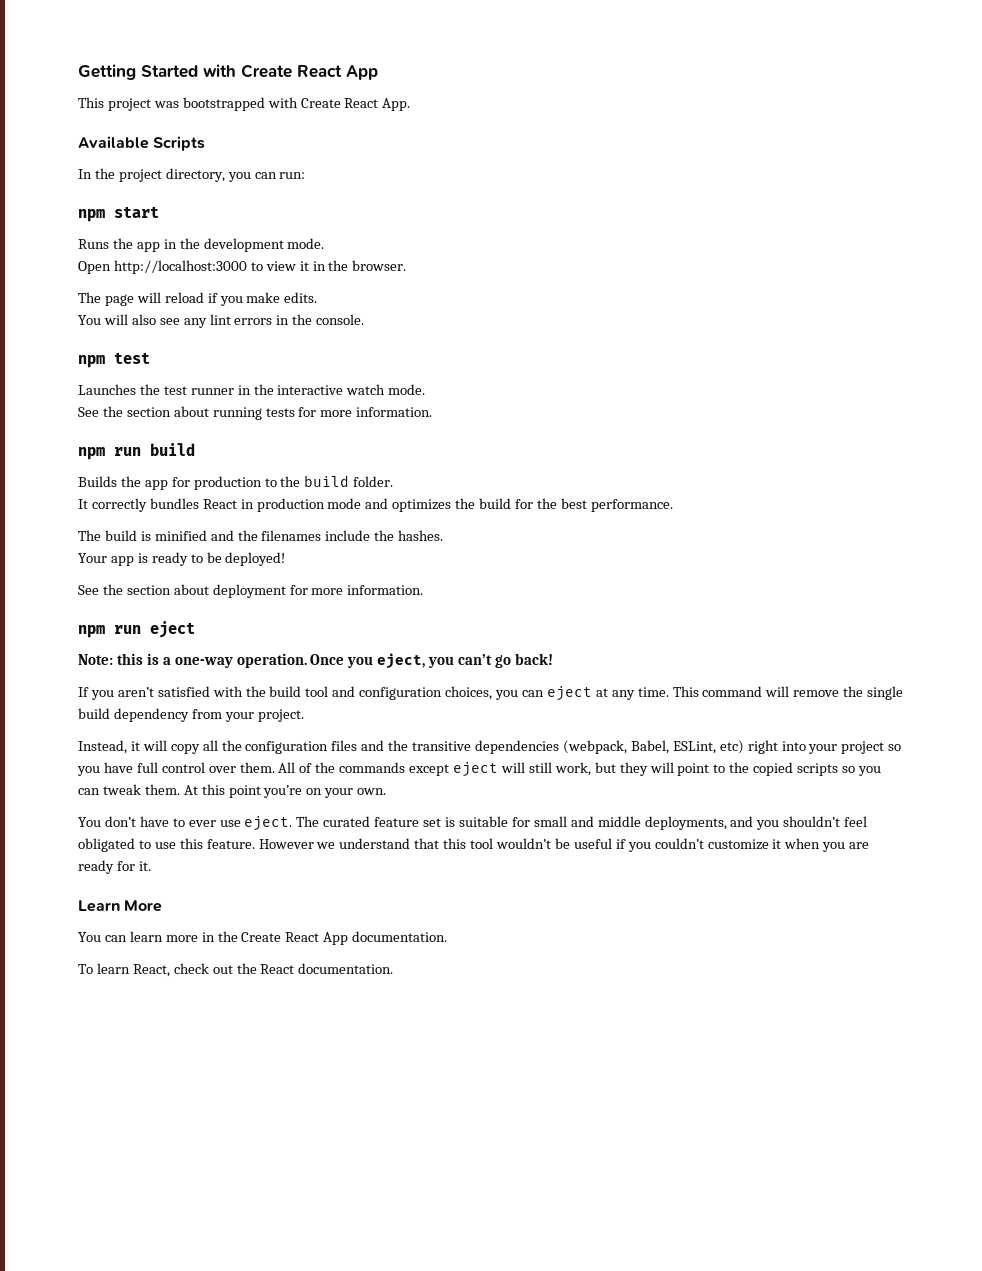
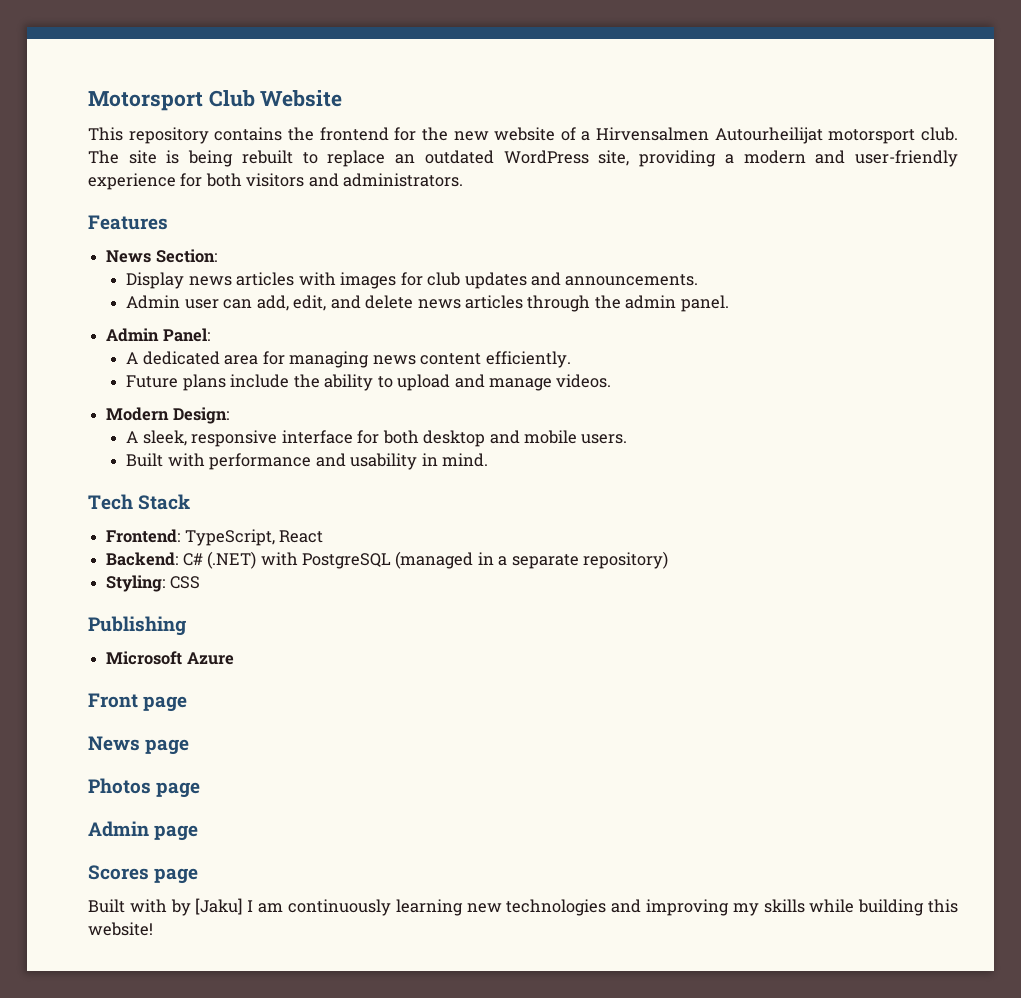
[78,64,378,80] [78,97,411,111] [78,136,206,151] [78,168,306,182] [78,206,159,222] [78,238,325,252] [78,260,407,274] [78,292,318,306] [78,314,365,328] [78,352,150,368] [78,384,426,395] [78,406,433,420] [78,443,195,460] [78,475,394,490] [78,498,673,512] [78,530,444,541] [78,552,286,566] [78,584,424,598] [78,621,195,638] [78,653,553,669] [78,686,904,701] [78,708,304,722] [78,740,902,754] [77,762,881,777] [78,784,387,798] [78,816,868,831] [78,838,870,852] [78,860,151,874] [78,900,163,912] [78,931,448,945] [78,963,394,977] Getting Started with Create React App // This project was bootstrapped with Create React App. // Available Scripts // In the project directory, you can run: // npm start // Runs the app in the development mode. // Open http://localhost:3000 to view it in the browser. // The page will reload if you make edits. // You will also see any lint errors in the console. // npm test // Launches the test runner in the interactive watch mode. // See the section about running tests for more information. // npm run build // Builds the app for production to the build folder. // It correctly bundles React in production mode and optimizes the build for the best performance. // The build is minified and the filenames include the hashes. // Your app is ready to be deployed! // See the section about deployment for more information. // npm run eject // Note: this is a one-way operation. Once you eject, you can’t go back! // If you aren’t satisfied with the build tool and configuration choices, you can eject at any time. This command will remove the single build dependency from your project. // Instead, it will copy all the configuration files and the transitive dependencies (webpack, Babel, ESLint, etc) right into your project so you have full control over them. All of the commands except eject will still work, but they will point to the copied scripts so you can tweak them. At this point you’re on your own. // You don’t have to ever use eject. The curated feature set is suitable for small and middle deployments, and you shouldn’t feel obligated to use this feature. However we understand that this tool wouldn’t be useful if you couldn’t customize it when you are ready for it. // Learn More // You can learn more in the Create React App documentation. // To learn React, check out the React documentation. -> [88,90,343,111] [88,127,958,144] [88,150,959,167] [88,173,464,190] [88,215,168,230] [106,249,217,263] [126,272,699,289] [126,295,729,312] [106,328,210,342] [126,351,571,368] [126,374,612,391] [106,407,229,424] [126,430,628,447] [126,453,489,470] [88,494,191,510] [106,529,324,546] [106,551,669,569] [106,575,200,592] [88,616,186,636] [106,651,234,665] [88,693,188,712] [88,736,190,755] [88,778,201,798] [88,821,199,841] [88,865,199,884] [88,898,958,916] [88,922,153,936] Motorsport Club Website // This repository contains the frontend for the new website of a Hirvensalmen Autourheilijat motorsport club. The site is being rebuilt to replace an outdated WordPress site, providing a modern and user-friendly experience for both visitors and administrators. // Features // News Section: // Display news articles with images for club updates and announcements. // Admin user can add, edit, and delete news articles through the admin panel. // Admin Panel: // A dedicated area for managing news content efficiently. // Future plans include the ability to upload and manage videos. // Modern Design: // A sleek, responsive interface for both desktop and mobile users. // Built with performance and usability in mind. // Tech Stack // Frontend: TypeScript, React // Backend: C# (.NET) with PostgreSQL (managed in a separate repository) // Styling: CSS // Publishing // Microsoft Azure // Front page // News page // Photos page // Admin page // Scores page // Built with by [Jaku] I am continuously learning new technologies and improving my skills while building this website!

